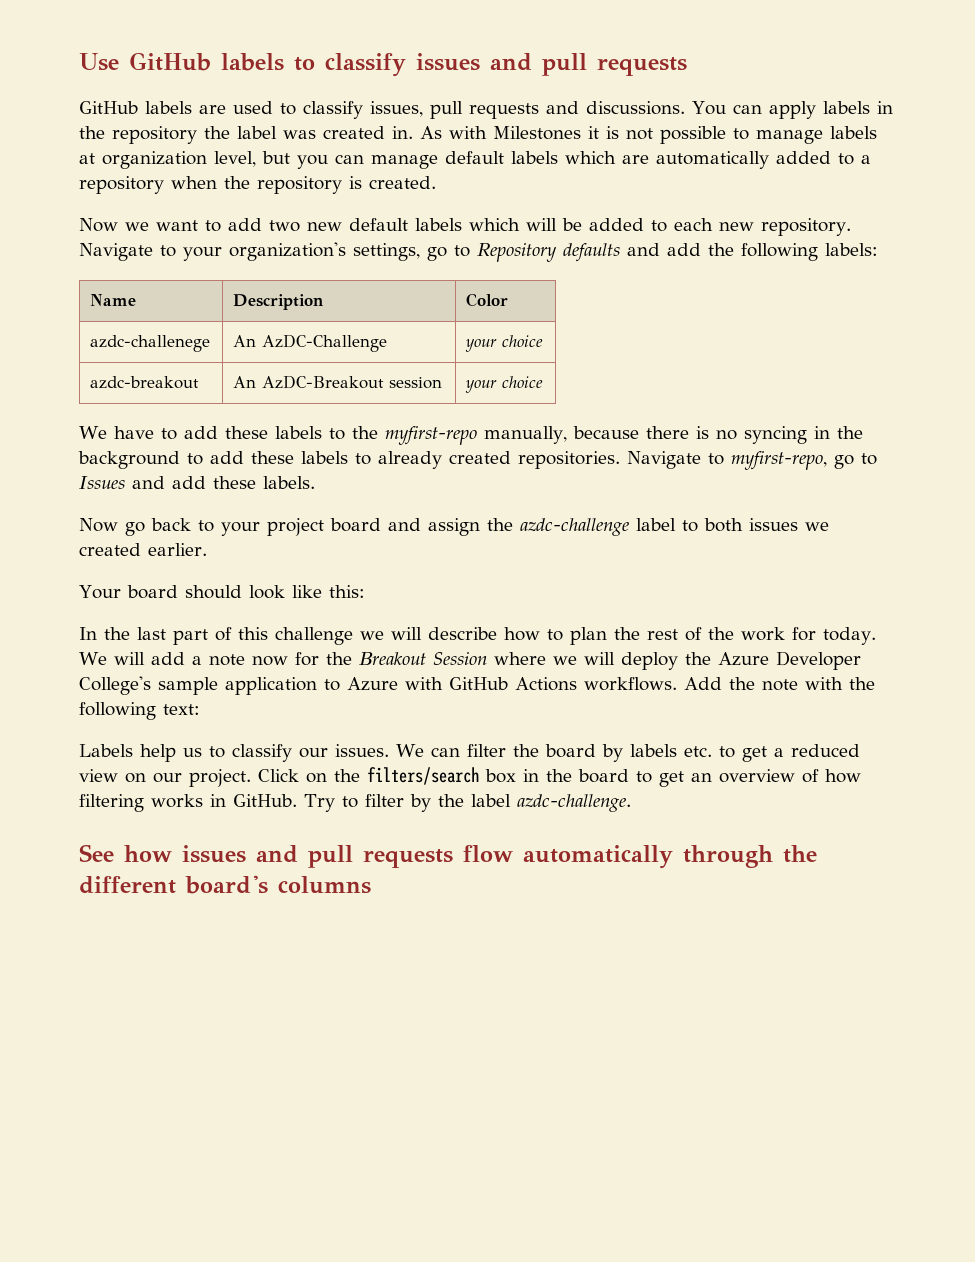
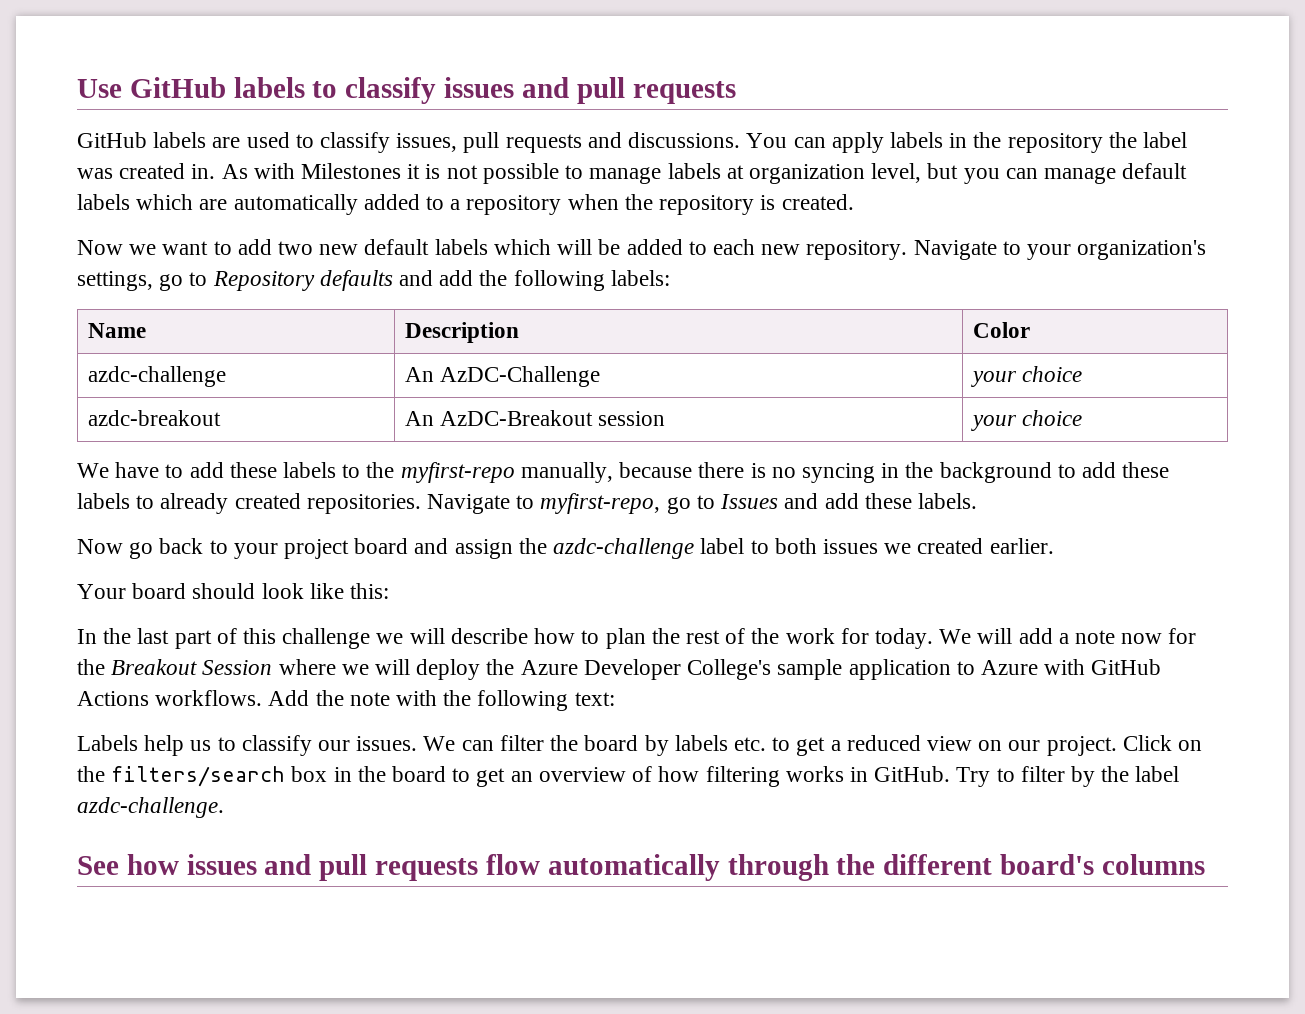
[90,335,211,352] azdc-challenege -> [87,366,226,387] azdc-challenge

